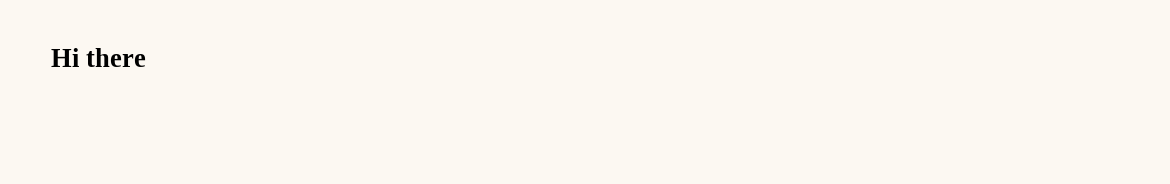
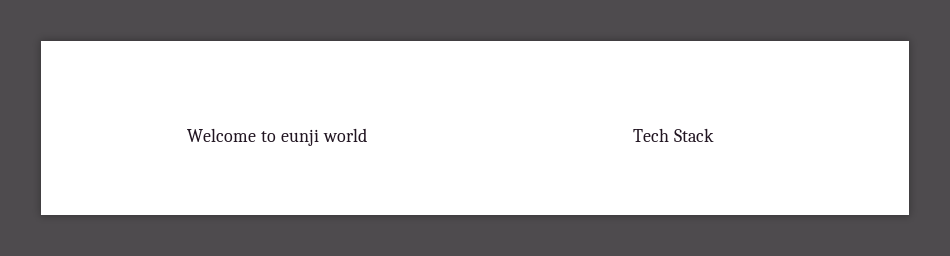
[51,48,147,67] Hi there -> [187,128,367,146] [633,128,714,142] Welcome to eunji world // Tech Stack

